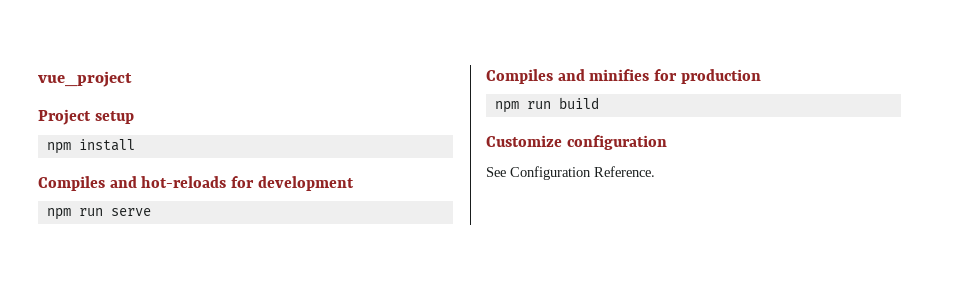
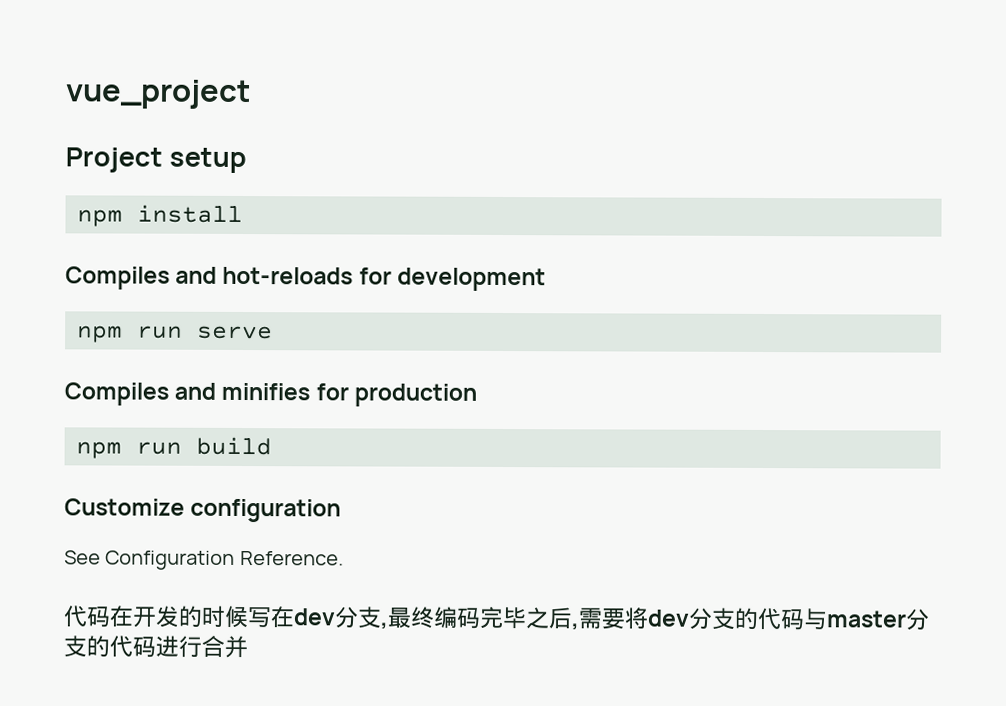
(655, 171) none -> [63,605,930,631] [63,635,248,659] // 代码在开发的时候写在dev分支,最终编码完毕之后,需要将dev分支的代码与master分支的代码进行合并

